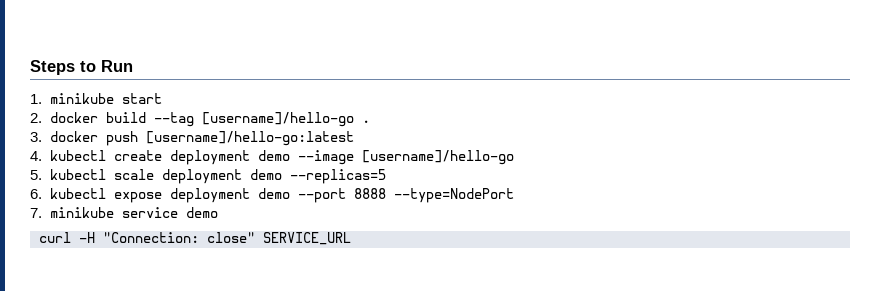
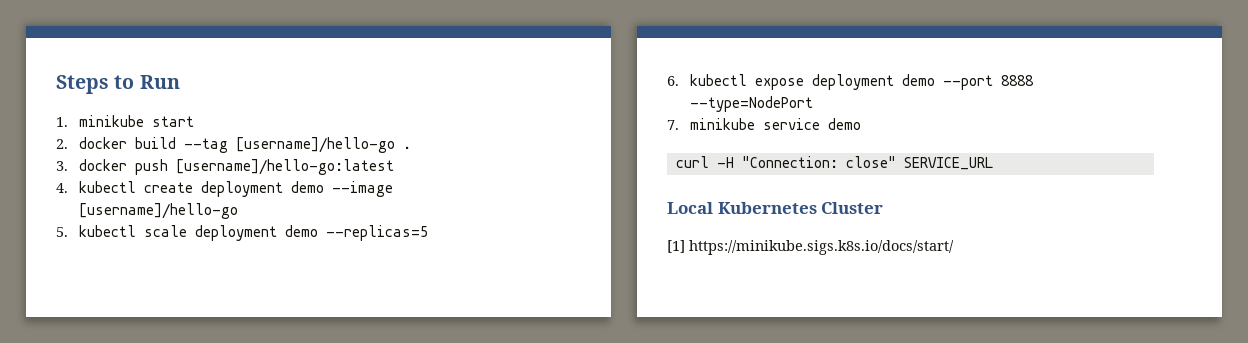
(351, 238) none -> [667,202,884,214] [667,240,954,255] // Local Kubernetes Cluster // [1] https://minikube.sigs.k8s.io/docs/start/

